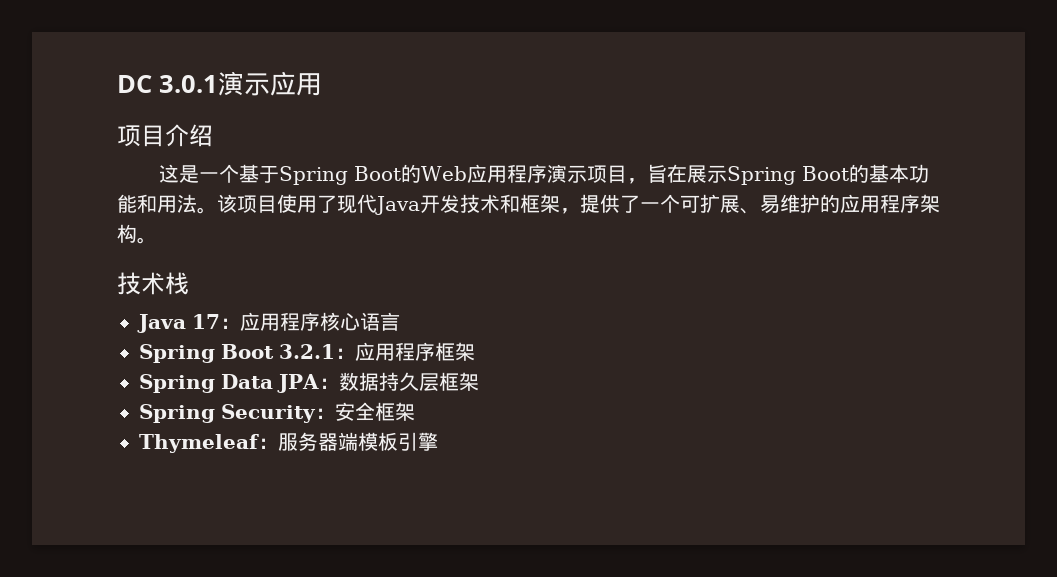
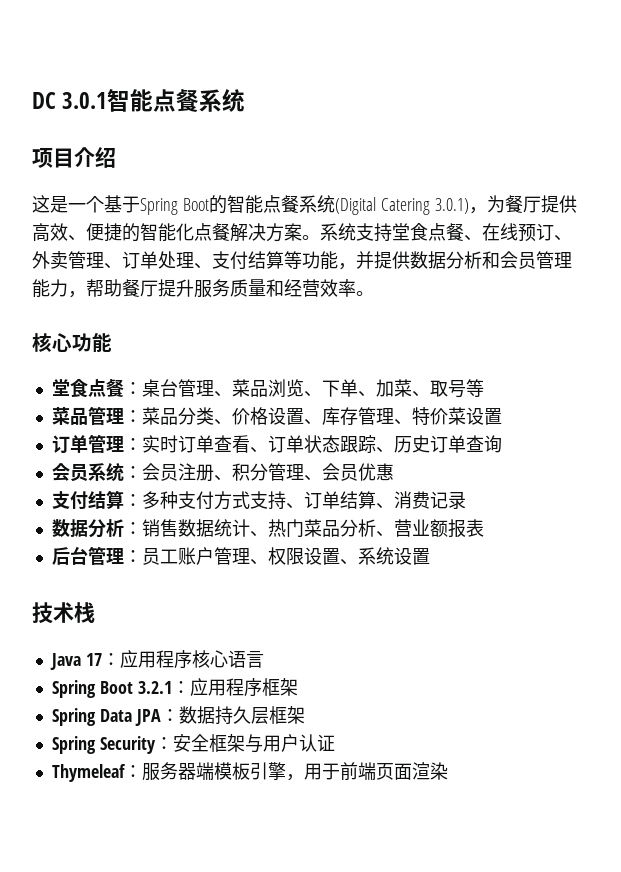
[218,71,322,96] 演示应用 -> [107,89,246,112] 智能点餐系统
[420,164,929,185] [117,194,940,215] [117,224,157,244] Web应用程序演示项目，旨在展示Spring Boot的基本功能和用法。该项目使用了现代Java开发技术和框架，提供了一个可扩展、易维护的应用程序架构。 -> [226,195,577,215] [32,223,572,242] [32,251,572,270] [32,279,374,298] [32,333,112,352] [51,379,484,398] [51,406,502,426] [51,434,502,454] [51,462,394,482] [51,490,466,510] [51,519,484,538] [51,546,430,566] 智能点餐系统(Digital Catering 3.0.1)，为餐厅提供高效、便捷的智能化点餐解决方案。系统支持堂食点餐、在线预订、外卖管理、订单处理、支付结算等功能，并提供数据分析和会员管理能力，帮助餐厅提升服务质量和经营效率。 // 核心功能 // 堂食点餐：桌台管理、菜品浏览、下单、加菜、取号等 // 菜品管理：菜品分类、价格设置、库存管理、特价菜设置 // 订单管理：实时订单查看、订单状态跟踪、历史订单查询 // 会员系统：会员注册、积分管理、会员优惠 // 支付结算：多种支付方式支持、订单结算、消费记录 // 数据分析：销售数据统计、热门菜品分析、营业额报表 // 后台管理：员工账户管理、权限设置、系统设置
(415, 411) none -> [244,734,335,753] 与用户认证
(438, 441) none -> [285,762,448,781] ，用于前端页面渲染

